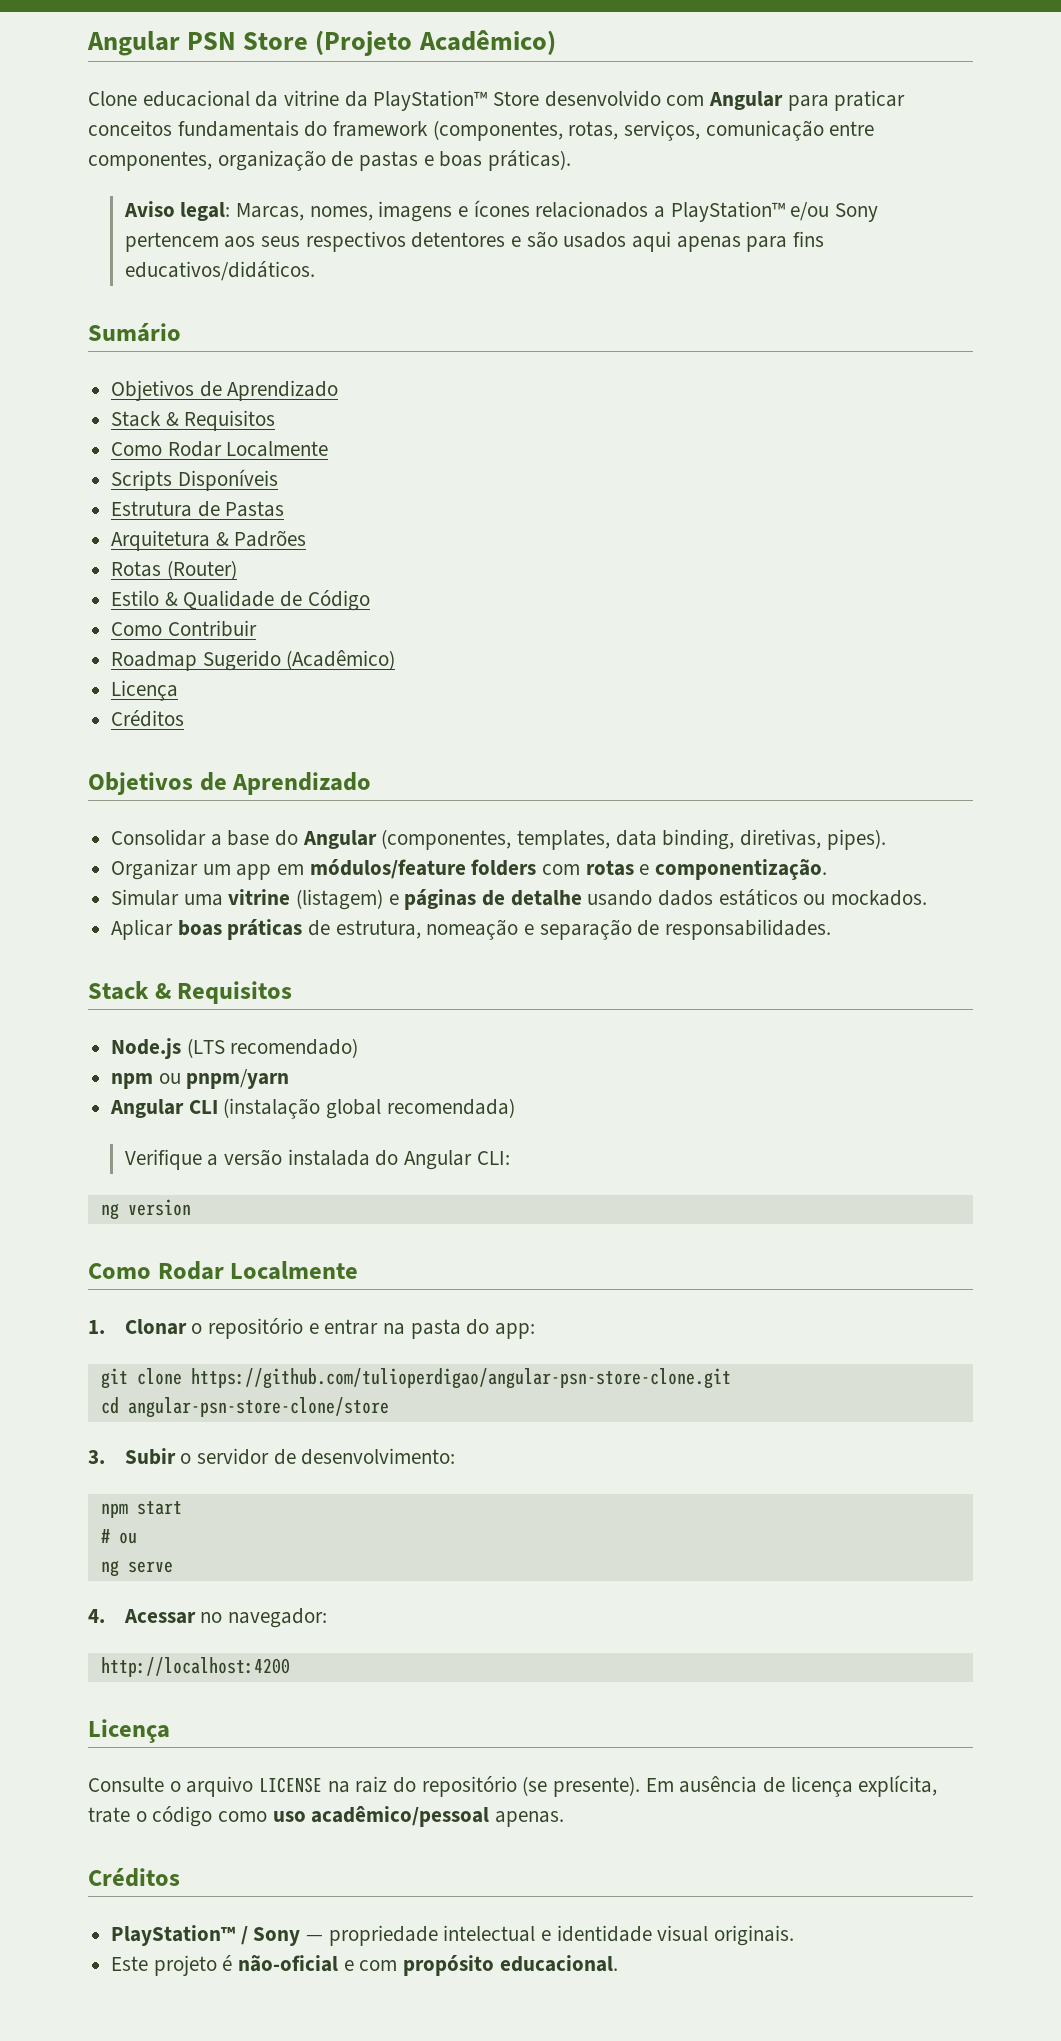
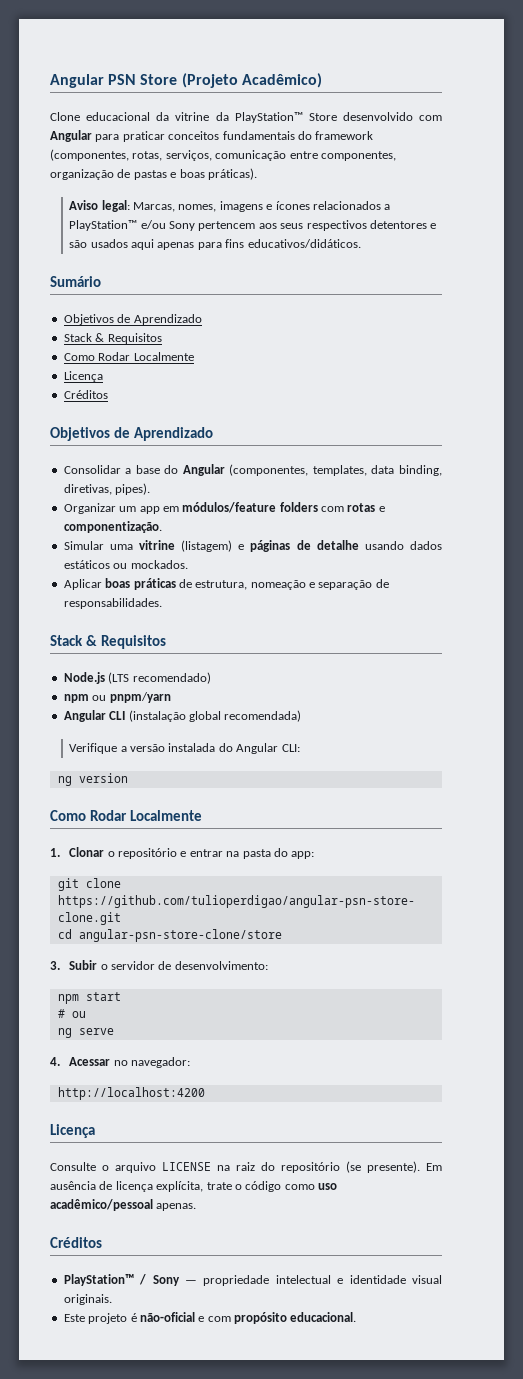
[111,469,278,491] [111,501,285,517] [111,530,307,551] [111,560,237,580] [111,590,370,611] [111,620,257,637] [111,650,396,671] // Scripts Disponíveis // Estrutura de Pastas // Arquitetura & Padrões // Rotas (Router) // Estilo & Qualidade de Código // Como Contribuir // Roadmap Sugerido (Acadêmico) -> (194, 356) none

